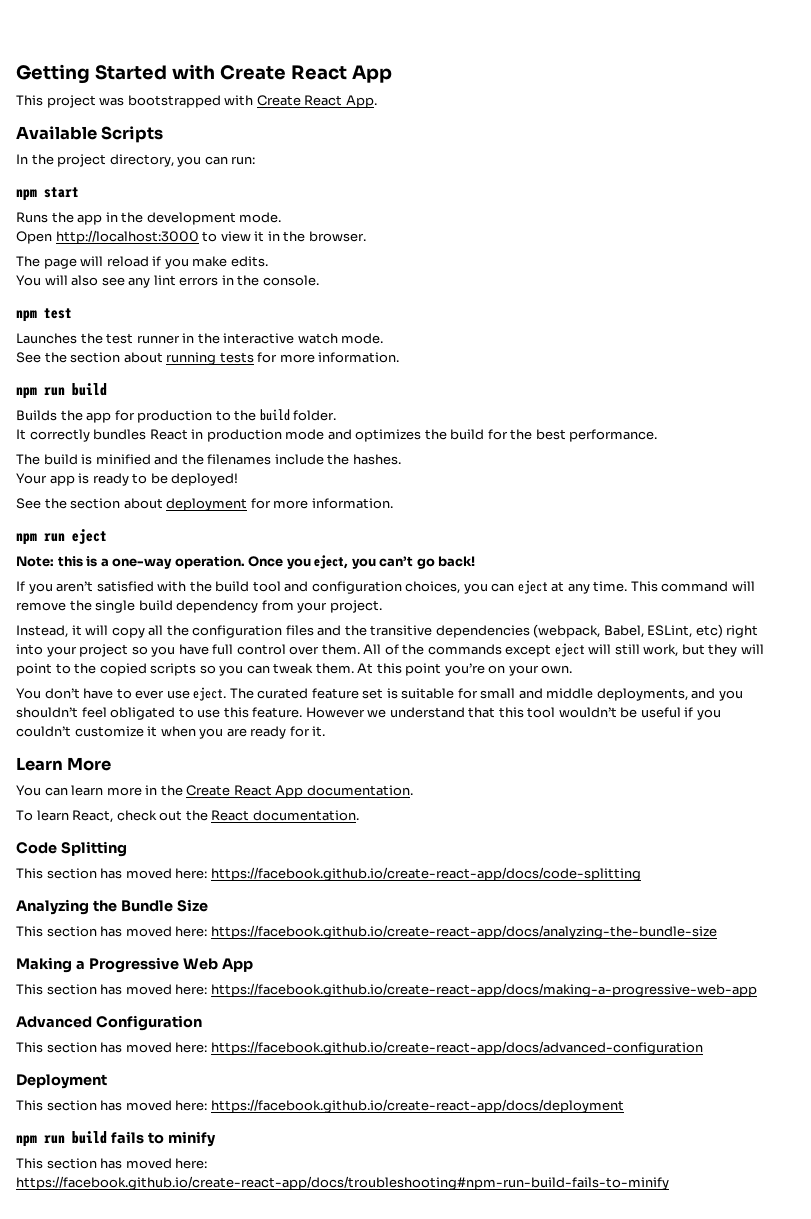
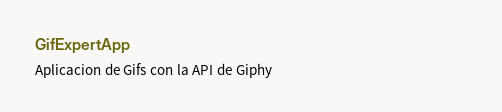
[16,64,392,84] [16,95,377,108] [16,126,164,143] [16,154,256,167] [16,187,79,201] [16,212,282,225] [16,230,366,244] [16,256,268,269] [16,275,319,288] [16,308,72,322] [16,333,384,344] [16,352,400,365] [16,383,107,399] [16,409,337,423] [16,429,658,442] [16,454,401,465] [16,473,239,486] [16,498,393,511] [16,529,107,545] [16,555,476,569] [16,580,755,594] [16,600,382,613] [16,624,759,638] [16,643,764,657] [16,663,573,676] [16,687,743,701] [16,707,721,720] [16,726,326,739] [16,757,112,771] [16,785,413,798] [16,810,359,823] [16,841,127,857] [16,867,641,881] [16,899,208,915] [16,925,717,939] [16,957,253,973] [16,983,757,997] [16,1015,202,1031] [16,1041,703,1055] [16,1074,107,1089] [16,1099,624,1113] [16,1131,216,1147] [16,1158,208,1169] [16,1176,669,1190] Getting Started with Create React App // This project was bootstrapped with Create React App. // Available Scripts // In the project directory, you can run: // npm start // Runs the app in the development mode. // Open http://localhost:3000 to view it in the browser. // The page will reload if you make edits. // You will also see any lint errors in the console. // npm test // Launches the test runner in the interactive watch mode. // See the section about running tests for more information. // npm run build // Builds the app for production to the build folder. // It correctly bundles React in production mode and optimizes the build for the best performance. // The build is minified and the filenames include the hashes. // Your app is ready to be deployed! // See the section about deployment for more information. // npm run eject // Note: this is a one-way operation. Once you eject, you can’t go back! // If you aren’t satisfied with the build tool and configuration choices, you can eject at any time. This command will remove the single build dependency from your project. // Instead, it will copy all the configuration files and the transitive dependencies (webpack, Babel, ESLint, etc) right into your project so you have full control over them. All of the commands except eject will still work, but they will point to the copied scripts so you can tweak them. At this point you’re on your own. // You don’t have to ever use eject. The curated feature set is suitable for small and middle deployments, and you shouldn’t feel obligated to use this feature. However we understand that this tool wouldn’t be useful if you couldn’t customize it when you are ready for it. // Learn More // You can learn more in the Create React App documentation. // To learn React, check out the React documentation. // Code Splitting // This section has moved here: https://facebook.github.io/create-react-app/docs/code-splitting // Analyzing the Bundle Size // This section has moved here: https://facebook.github.io/create-react-app/docs/analyzing-the-bundle-size // Making a Progressive Web App // This section has moved here: https://facebook.github.io/create-react-app/docs/making-a-progressive-web-app // Advanced Configuration // This section has moved here: https://facebook.github.io/create-react-app/docs/advanced-configuration // Deployment // This section has moved here: https://facebook.github.io/create-react-app/docs/deployment // npm run build fails to minify // This section has moved here: https://facebook.github.io/create-react-app/docs/troubleshooting#npm-run-build-fails-to-minify -> [35,38,130,54] [35,63,272,78] GifExpertApp // Aplicacion de Gifs con la API de Giphy

